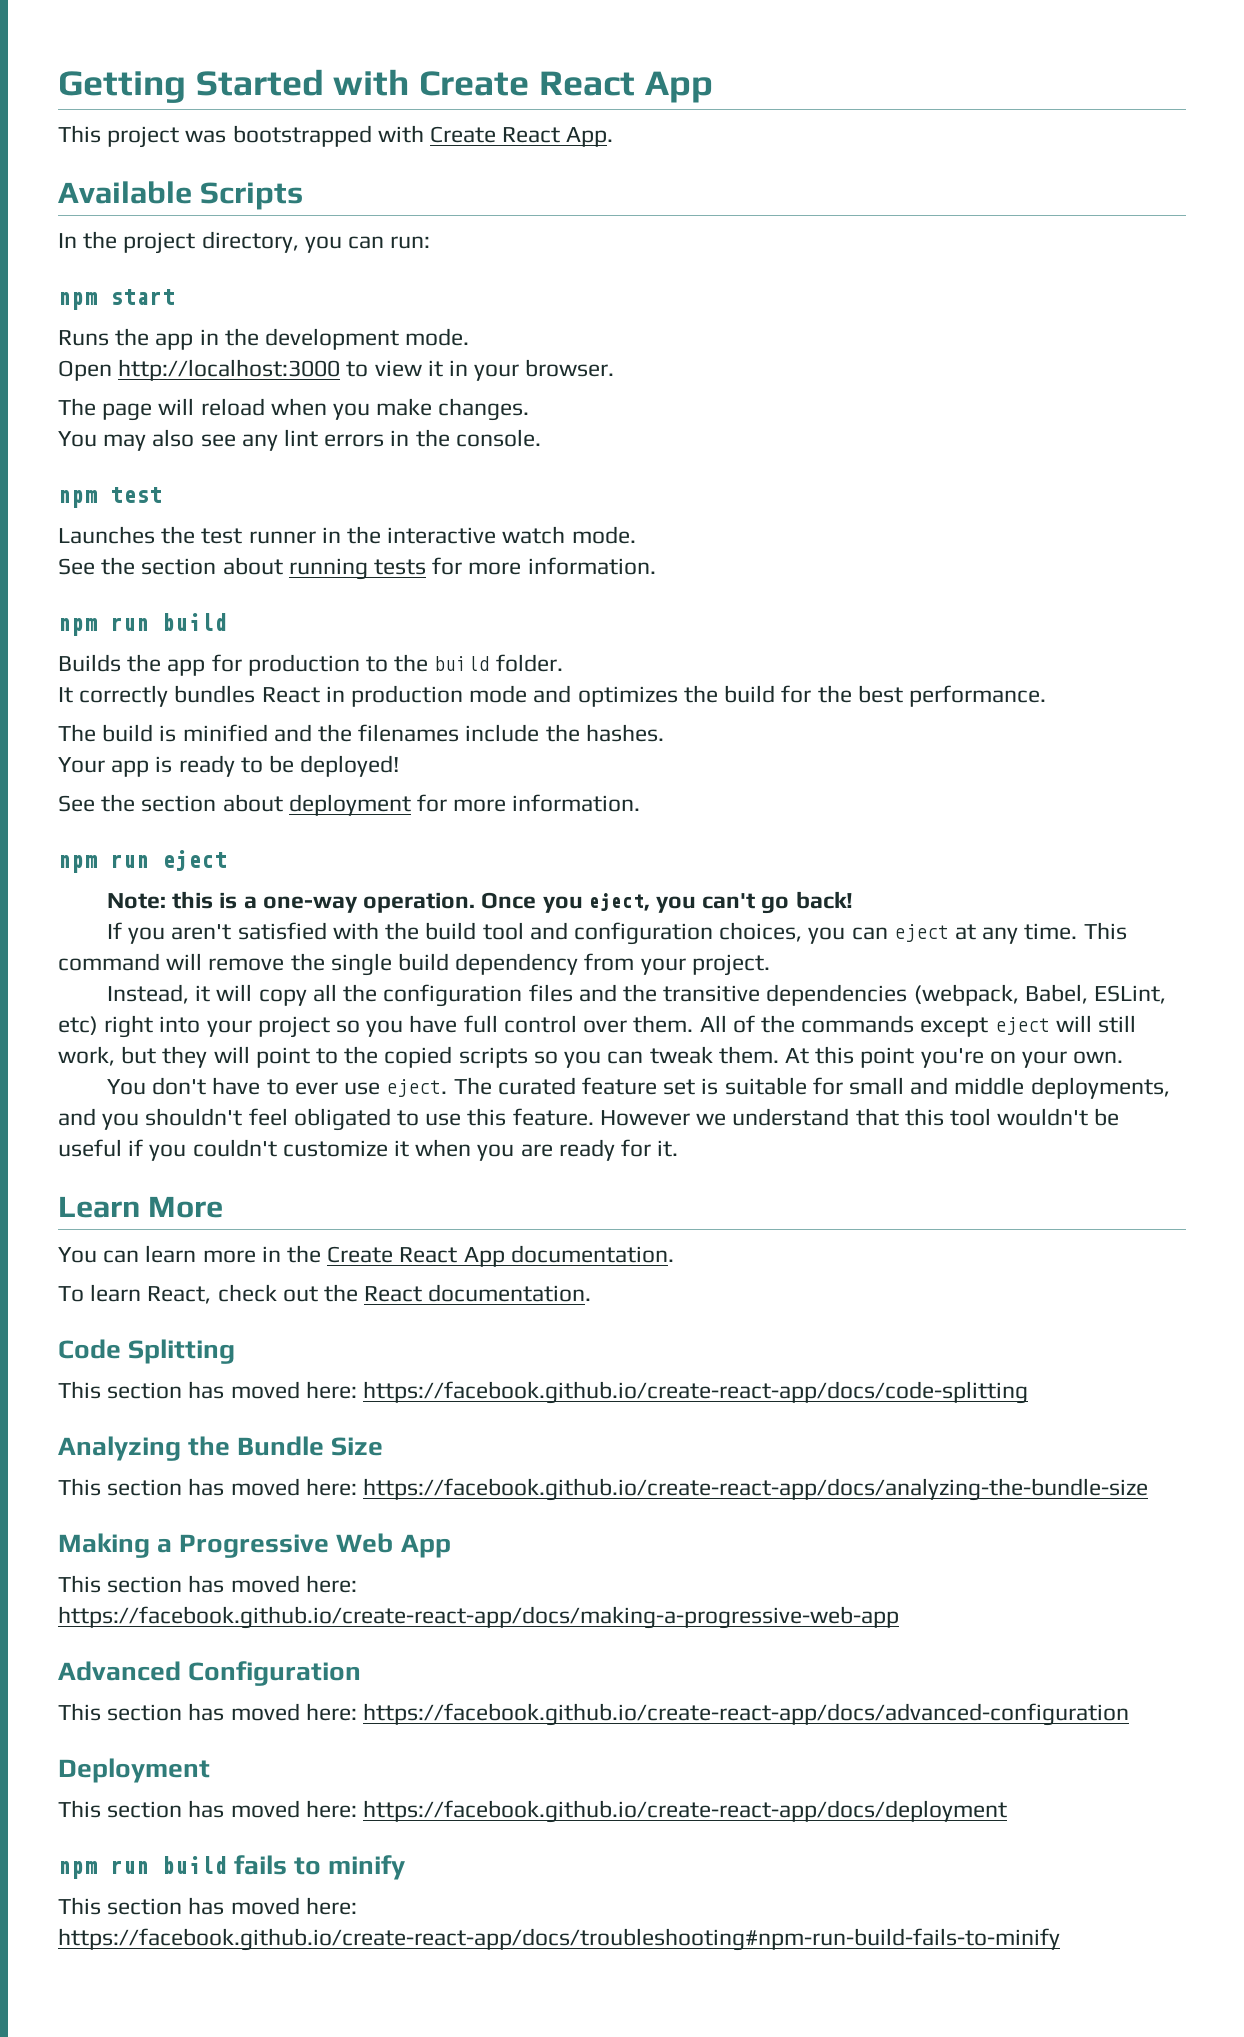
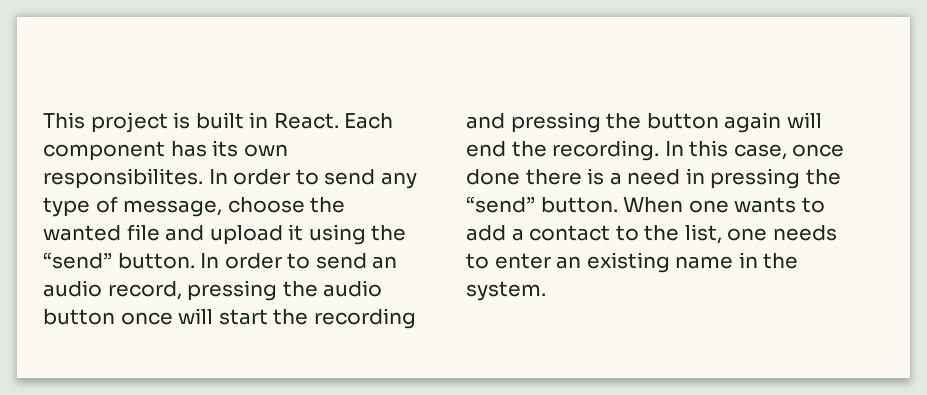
[58,69,713,103] [58,125,614,148] [58,181,304,210] [58,231,431,254] [58,289,175,310] [58,328,470,350] [58,359,615,381] [58,398,530,421] [58,429,541,451] [58,487,162,508] [58,526,636,544] [58,557,656,580] [58,613,227,636] [58,654,563,676] [58,685,1046,707] [58,724,664,742] [58,755,400,777] [58,794,641,816] [58,850,227,873] [107,891,853,914] [107,922,1127,945] [58,953,770,976] [107,984,1166,1007] [58,1015,1136,1038] [58,1046,1124,1068] [107,1077,1170,1099] [58,1108,1120,1131] [58,1139,679,1161] [58,1196,224,1218] [58,1245,674,1267] [58,1284,592,1304] [58,1339,236,1364] [58,1381,1029,1404] [58,1436,384,1461] [58,1478,1149,1501] [58,1533,451,1558] [58,1575,357,1593] [58,1606,899,1629] [58,1661,362,1686] [58,1703,1130,1726] [58,1758,210,1783] [58,1800,1008,1823] [58,1855,406,1880] [58,1897,357,1915] [58,1928,1060,1951] Getting Started with Create React App // This project was bootstrapped with Create React App. // Available Scripts // In the project directory, you can run: // npm start // Runs the app in the development mode. // Open http://localhost:3000 to view it in your browser. // The page will reload when you make changes. // You may also see any lint errors in the console. // npm test // Launches the test runner in the interactive watch mode. // See the section about running tests for more information. // npm run build // Builds the app for production to the build folder. // It correctly bundles React in production mode and optimizes the build for the best performance. // The build is minified and the filenames include the hashes. // Your app is ready to be deployed! // See the section about deployment for more information. // npm run eject // Note: this is a one-way operation. Once you eject, you can't go back! // If you aren't satisfied with the build tool and configuration choices, you can eject at any time. This command will remove the single build dependency from your project. // Instead, it will copy all the configuration files and the transitive dependencies (webpack, Babel, ESLint, etc) right into your project so you have full control over them. All of the commands except eject will still work, but they will point to the copied scripts so you can tweak them. At this point you're on your own. // You don't have to ever use eject. The curated feature set is suitable for small and middle deployments, and you shouldn't feel obligated to use this feature. However we understand that this tool wouldn't be useful if you couldn't customize it when you are ready for it. // Learn More // You can learn more in the Create React App documentation. // To learn React, check out the React documentation. // Code Splitting // This section has moved here: https://facebook.github.io/create-react-app/docs/code-splitting // Analyzing the Bundle Size // This section has moved here: https://facebook.github.io/create-react-app/docs/analyzing-the-bundle-size // Making a Progressive Web App // This section has moved here: https://facebook.github.io/create-react-app/docs/making-a-progressive-web-app // Advanced Configuration // This section has moved here: https://facebook.github.io/create-react-app/docs/advanced-configuration // Deployment // This section has moved here: https://facebook.github.io/create-react-app/docs/deployment // npm run build fails to minify // This section has moved here: https://facebook.github.io/create-react-app/docs/troubleshooting#npm-run-build-fails-to-minify -> [43,112,394,133] [43,140,288,161] [43,168,417,189] [43,196,346,217] [43,224,407,245] [43,252,398,269] [43,280,383,301] [43,308,416,329] [466,112,822,133] [466,140,845,161] [466,168,841,189] [466,196,825,213] [466,224,837,244] [466,252,799,273] [466,281,546,301] This project is built in React. Each component has its own responsibilites. In order to send any type of message, choose the wanted file and upload it using the “send” button. In order to send an audio record, pressing the audio button once will start the recording and pressing the button again will end the recording. In this case, once done there is a need in pressing the “send” button. When one wants to add a contact to the list, one needs to enter an existing name in the system.

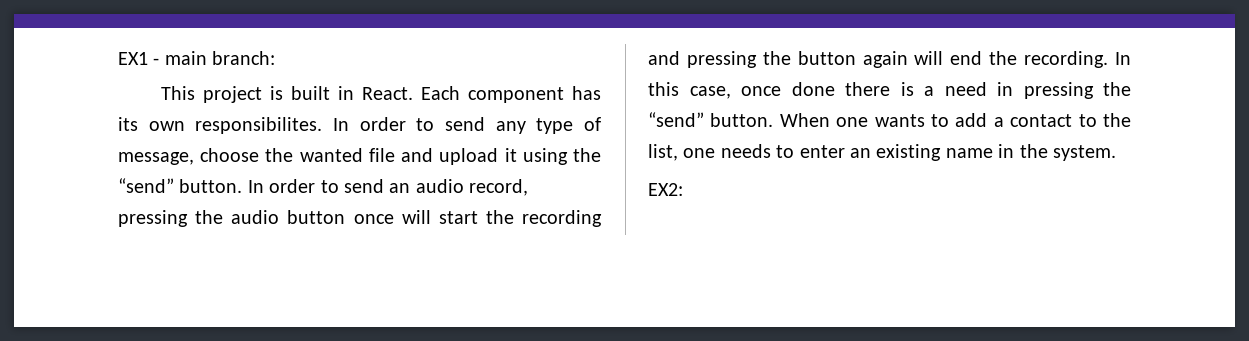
(43, 120) none -> [118,51,276,65] EX1 - main branch: //
(546, 291) none -> [648,183,683,196] // EX2:

